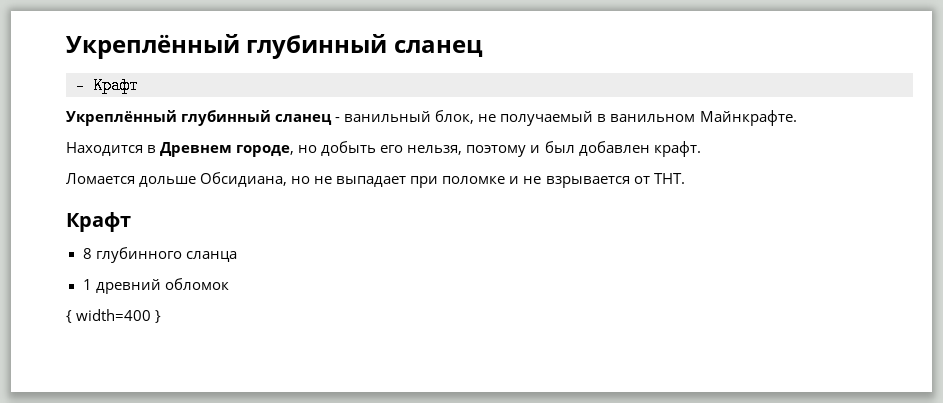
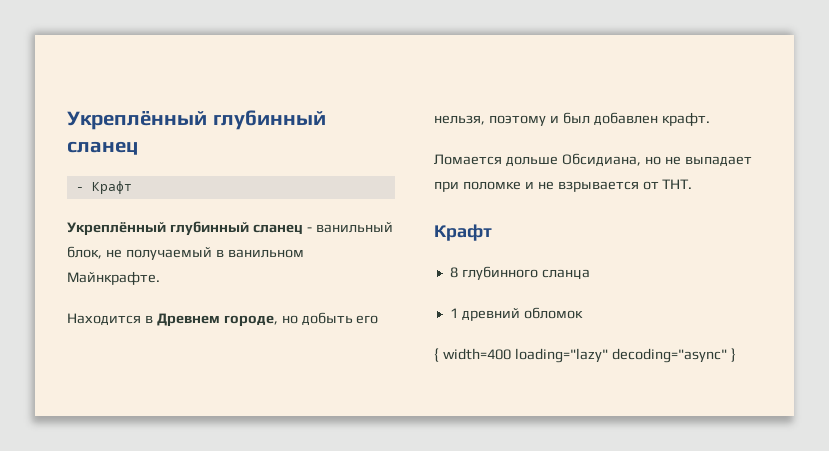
(152, 315) none -> [514,348,727,363] loading="lazy" decoding="async"

